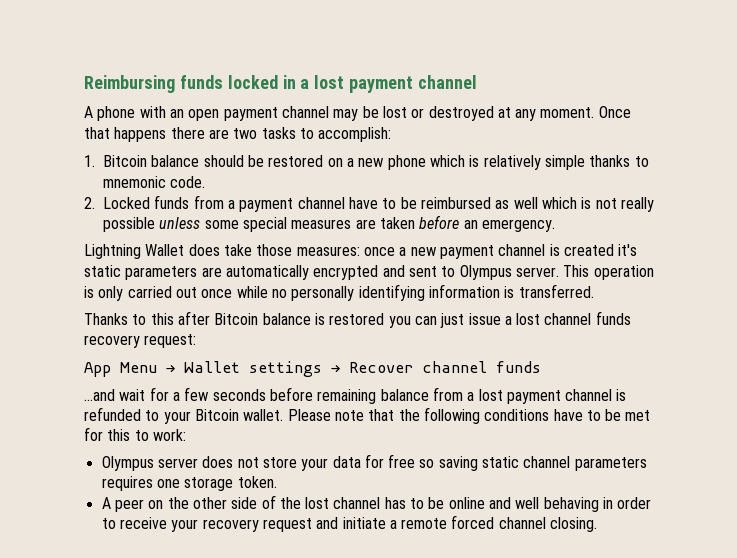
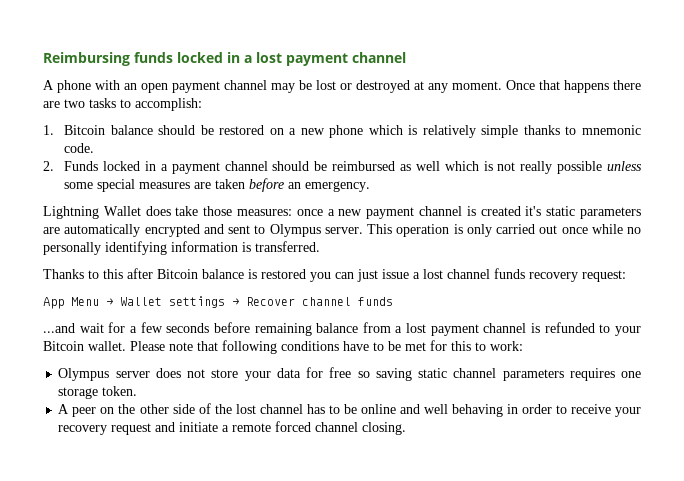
[103,195,224,209] Locked funds from -> [64,161,156,171] Funds locked in
[348,197,397,209] have to -> [272,161,310,171] should
[398,409,420,421] the -> (218, 346) none

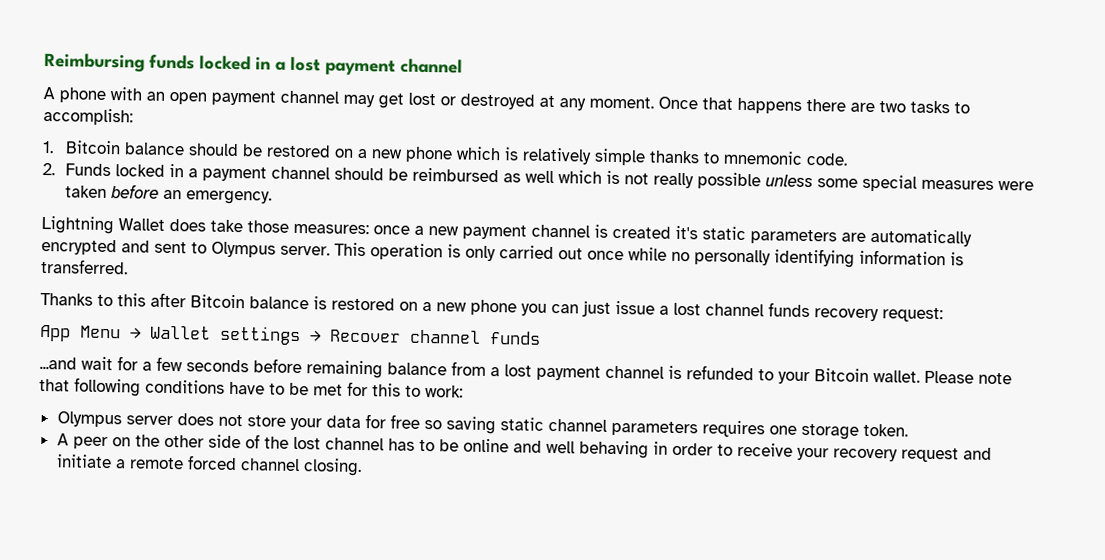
[299,80,312,90] be -> [378,93,404,109] get
[194,182,212,189] are -> [997,180,1034,191] were
(306, 274) none -> [399,299,517,316] on a new phone

